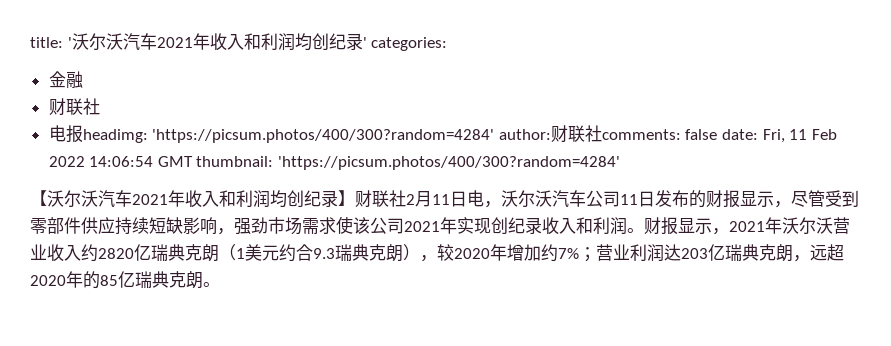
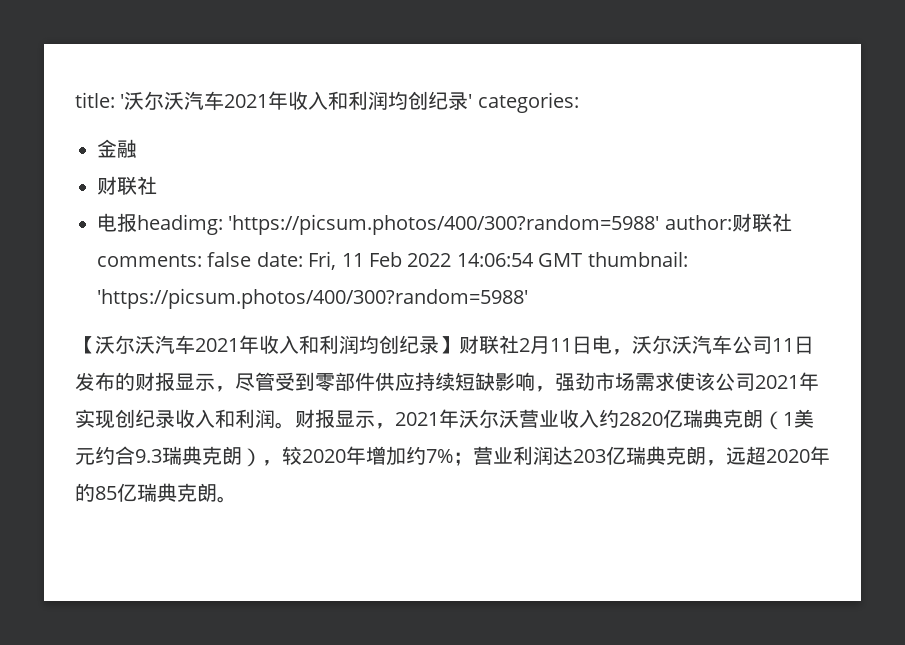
[152,129,495,143] 'https://picsum.photos/400/300?random=4284' -> [228,214,660,235] 'https://picsum.photos/400/300?random=5988'
[278,156,621,170] 'https://picsum.photos/400/300?random=4284' -> [97,288,528,309] 'https://picsum.photos/400/300?random=5988'

